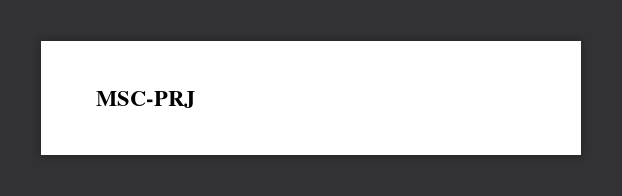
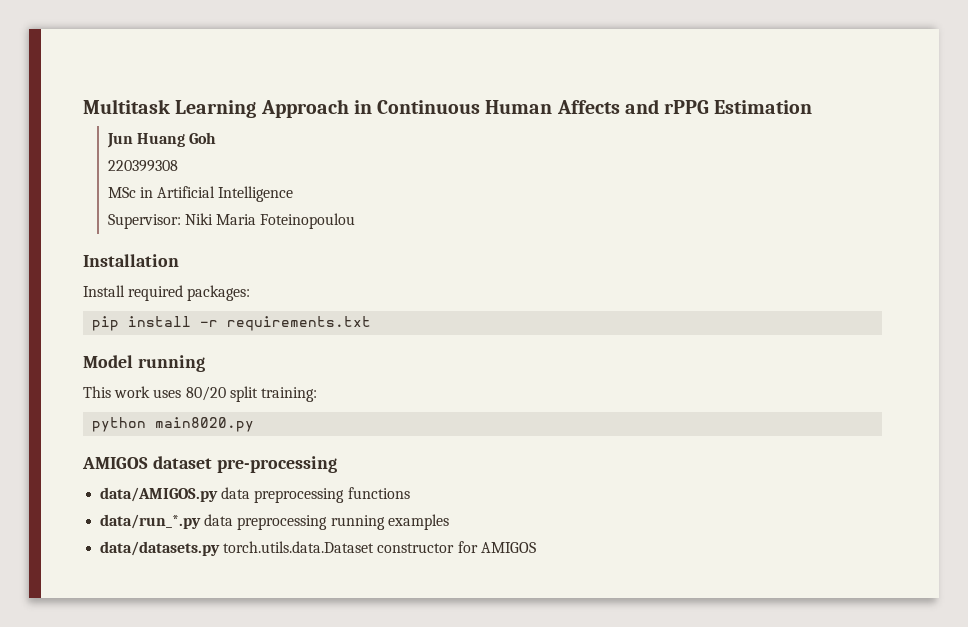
[96,91,195,108] MSC-PRJ -> [83,99,813,118] [106,132,217,148] [107,160,178,172] [107,186,294,202] [107,213,356,229] [83,254,179,267] [83,285,251,301] [92,316,372,331] [83,355,205,372] [83,386,317,402] [92,417,255,432] [82,456,337,473] [100,487,410,503] [100,514,449,530] [100,541,536,556] Multitask Learning Approach in Continuous Human Affects and rPPG Estimation // Jun Huang Goh // 220399308 // MSc in Artificial Intelligence // Supervisor: Niki Maria Foteinopoulou // Installation // Install required packages: // pip install -r requirements.txt // Model running // This work uses 80/20 split training: // python main8020.py // AMIGOS dataset pre-processing // data/AMIGOS.py data preprocessing functions // data/run_*.py data preprocessing running examples // data/datasets.py torch.utils.data.Dataset constructor for AMIGOS

